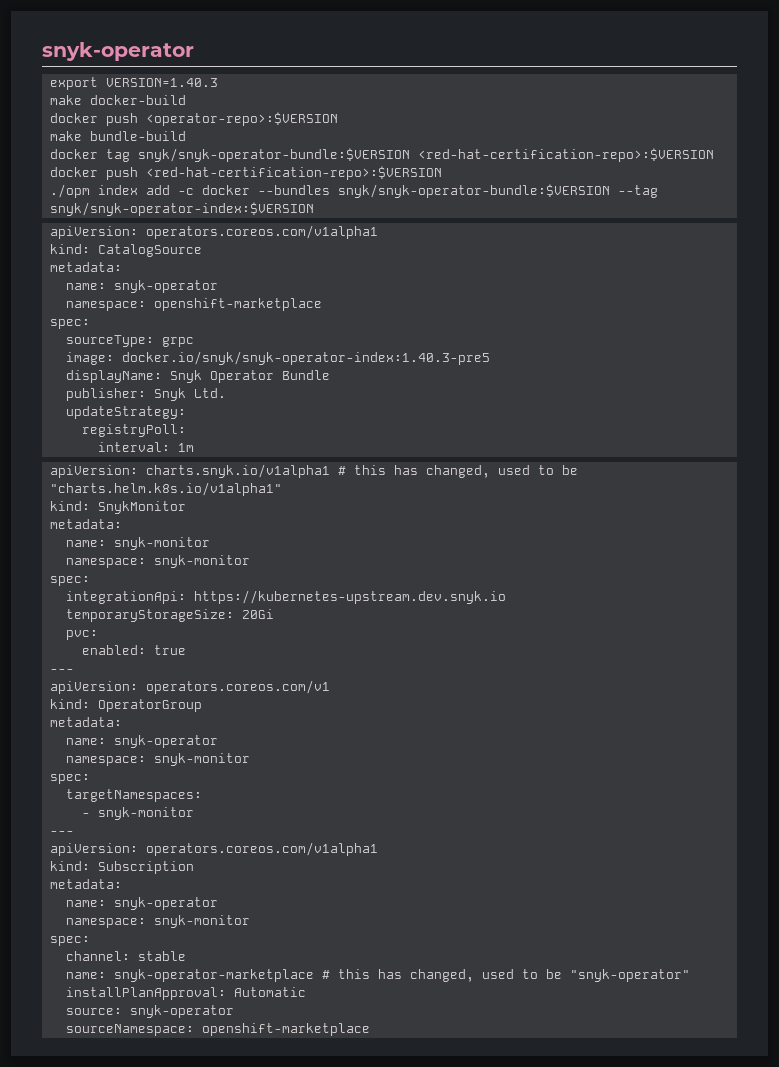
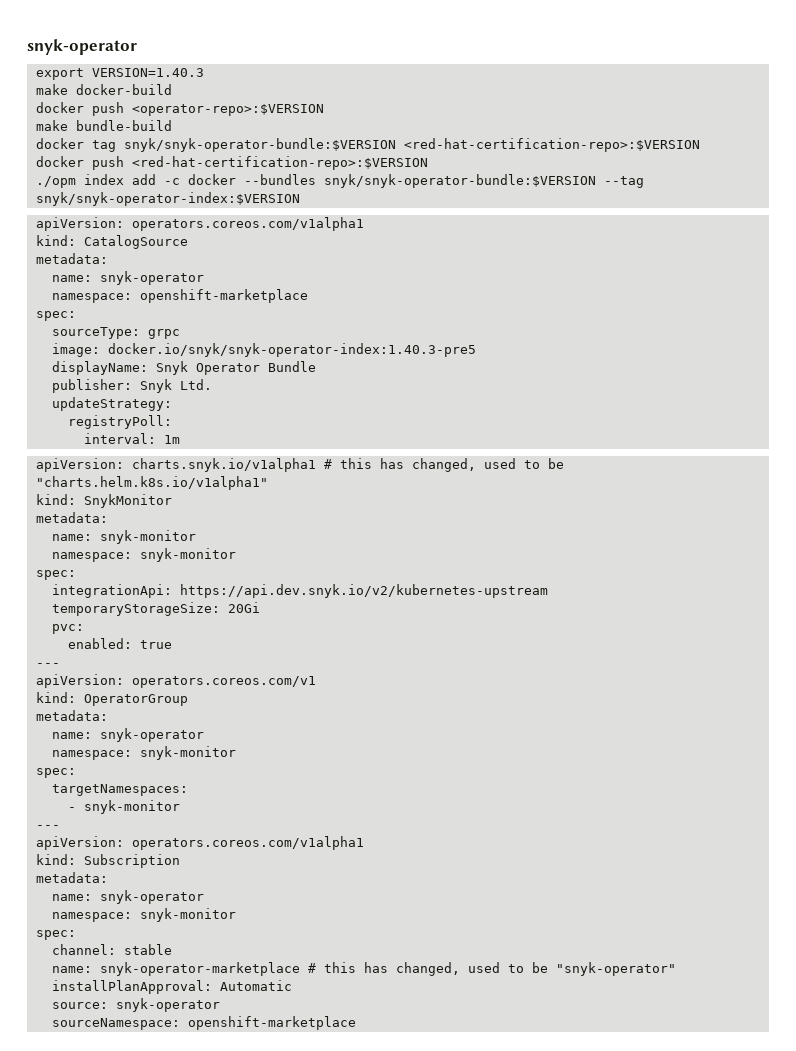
[193,590,506,604] https://kubernetes-upstream.dev.snyk.io -> [179,584,548,598] https://api.dev.snyk.io/v2/kubernetes-upstream

